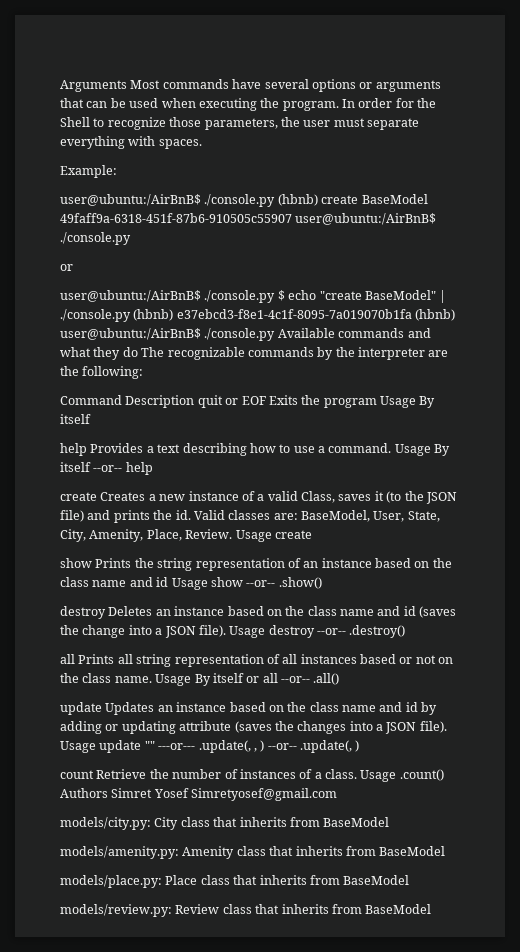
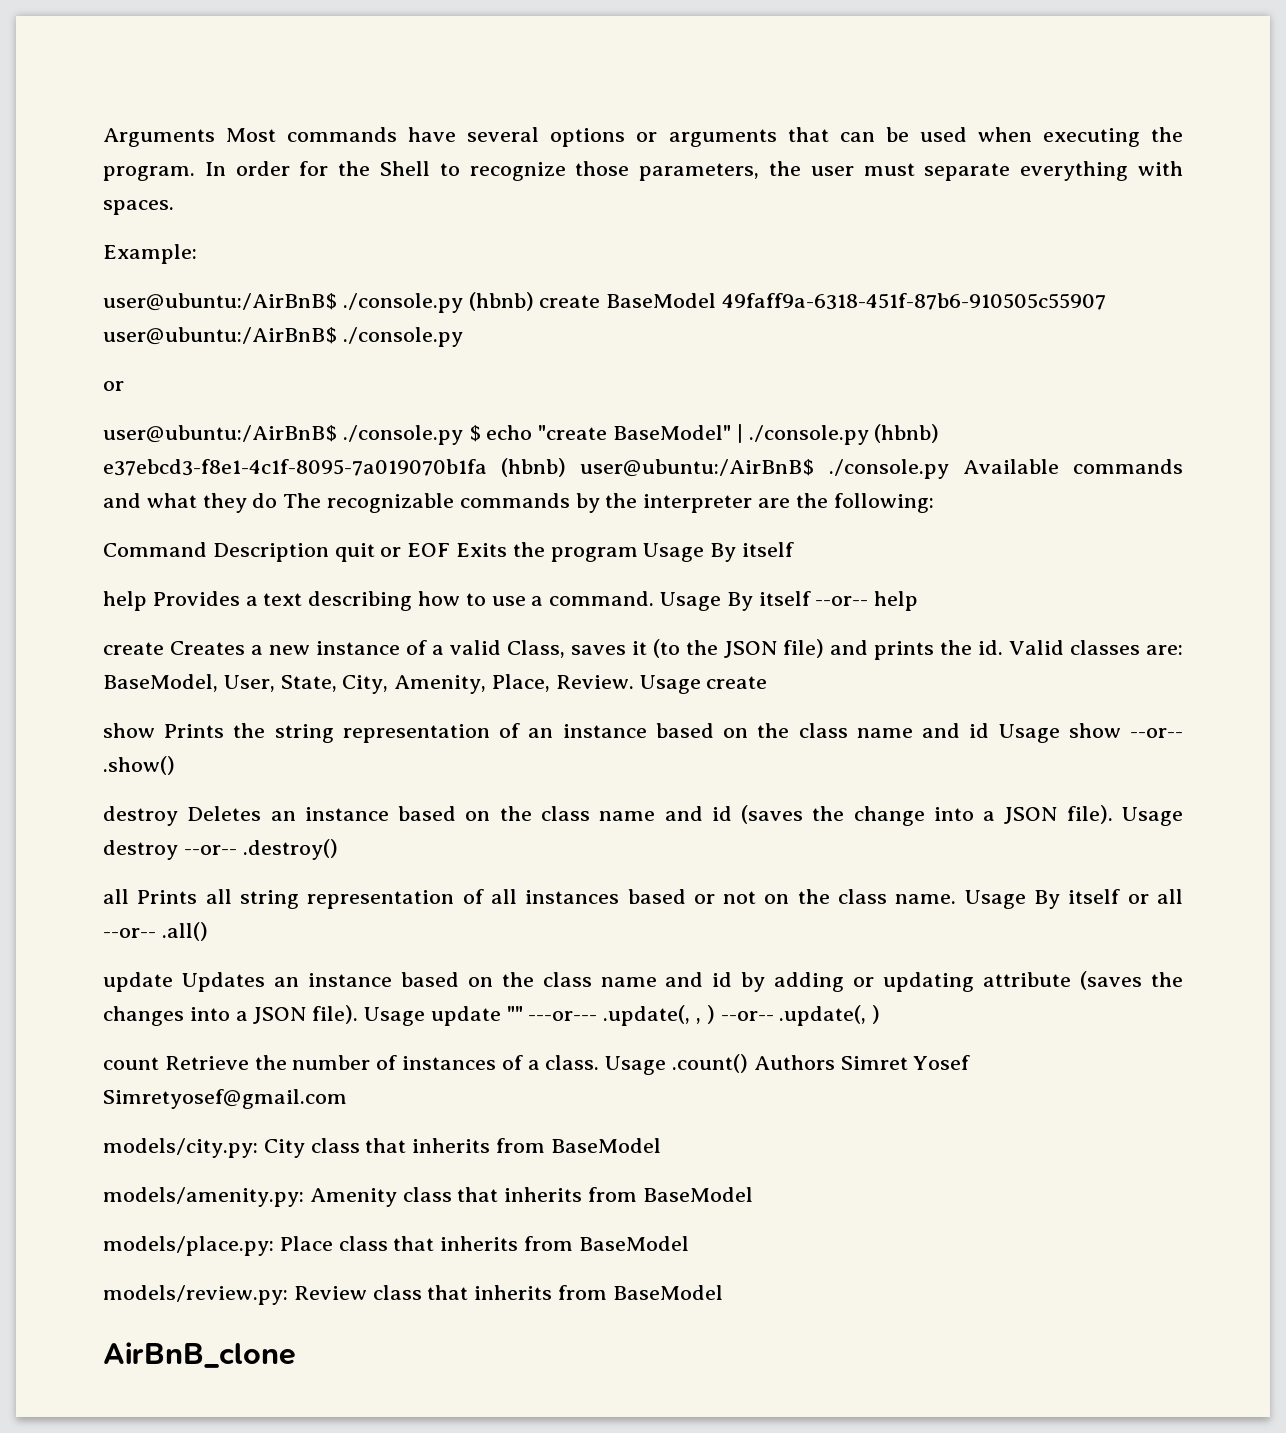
(432, 909) none -> [103,1342,296,1368] // AirBnB_clone

